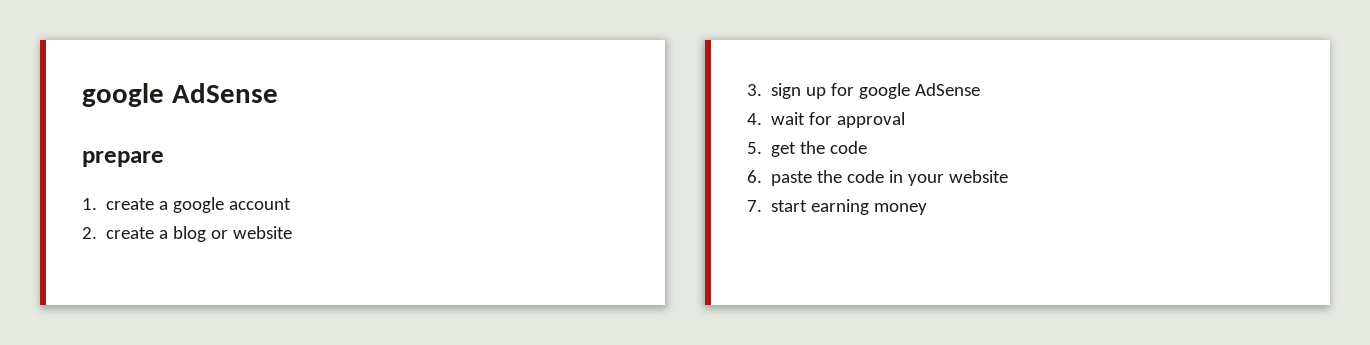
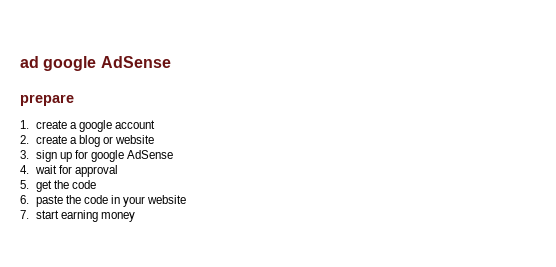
(82, 95) none -> [20,56,39,68] ad

